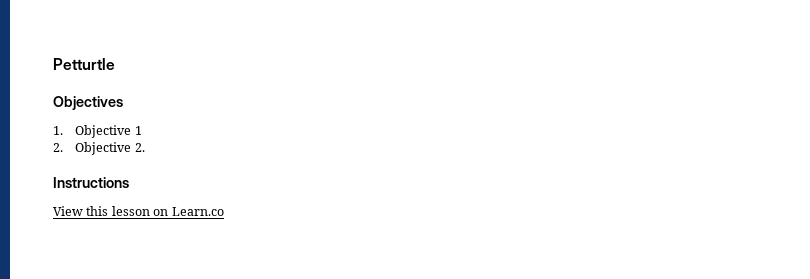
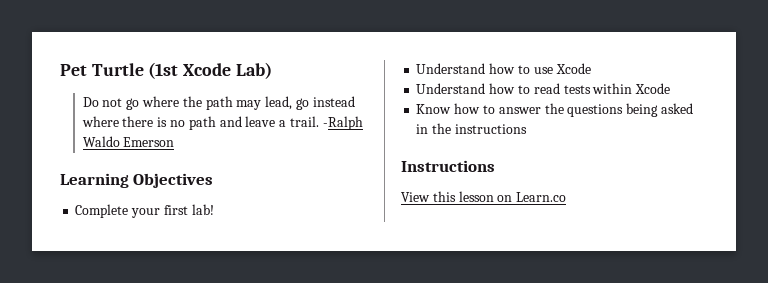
[53,58,115,70] [53,96,123,110] [53,125,142,138] [53,142,145,155] Petturtle // Objectives // 1. Objective 1 // 2. Objective 2. -> [60,62,272,79] [82,96,355,110] [81,116,363,130] [82,136,175,147] [60,173,214,188] [75,204,214,218] [416,63,591,74] [416,83,671,94] [416,103,693,117] [416,123,527,134] Pet Turtle (1st Xcode Lab) // Do not go where the path may lead, go instead where there is no path and leave a trail. -Ralph Waldo Emerson // Learning Objectives // Complete your first lab! // Understand how to use Xcode // Understand how to read tests within Xcode // Know how to answer the questions being asked in the instructions

